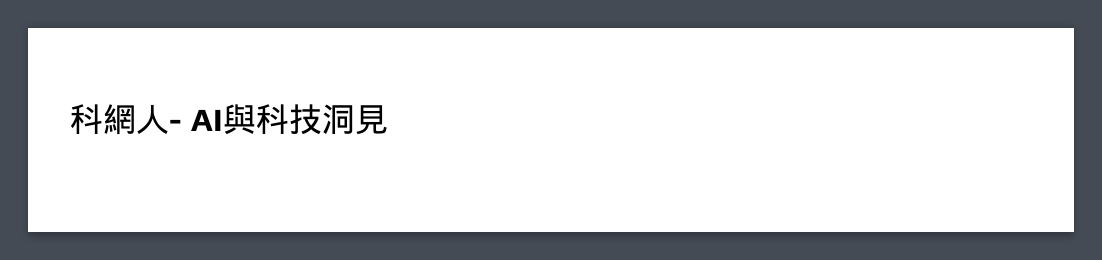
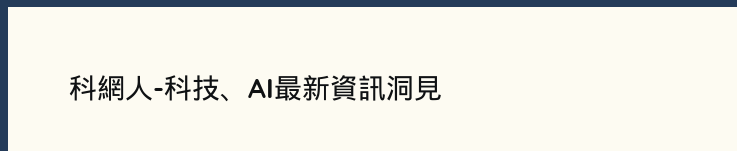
[190,104,322,135] AI與科技 -> [164,75,386,102] 科技、AI最新資訊

